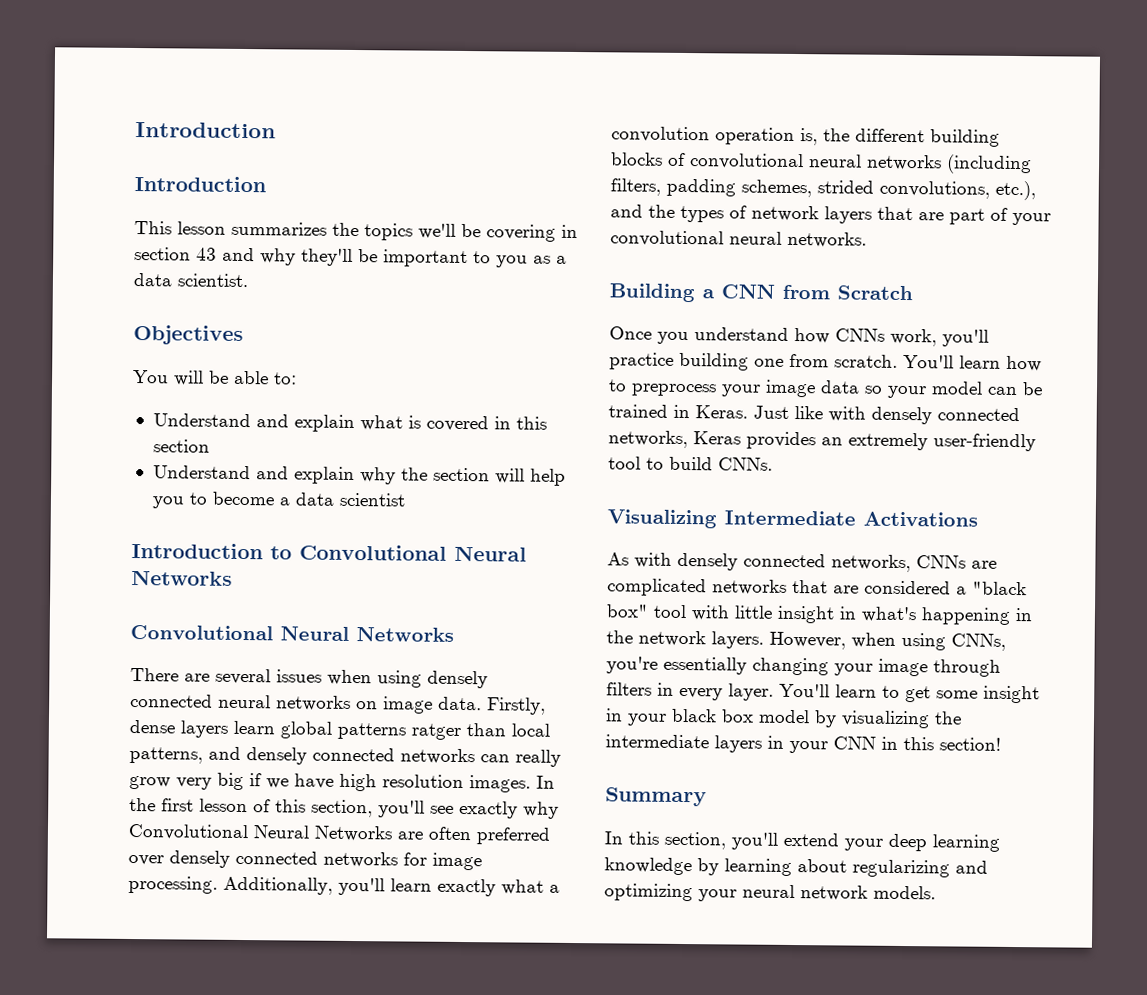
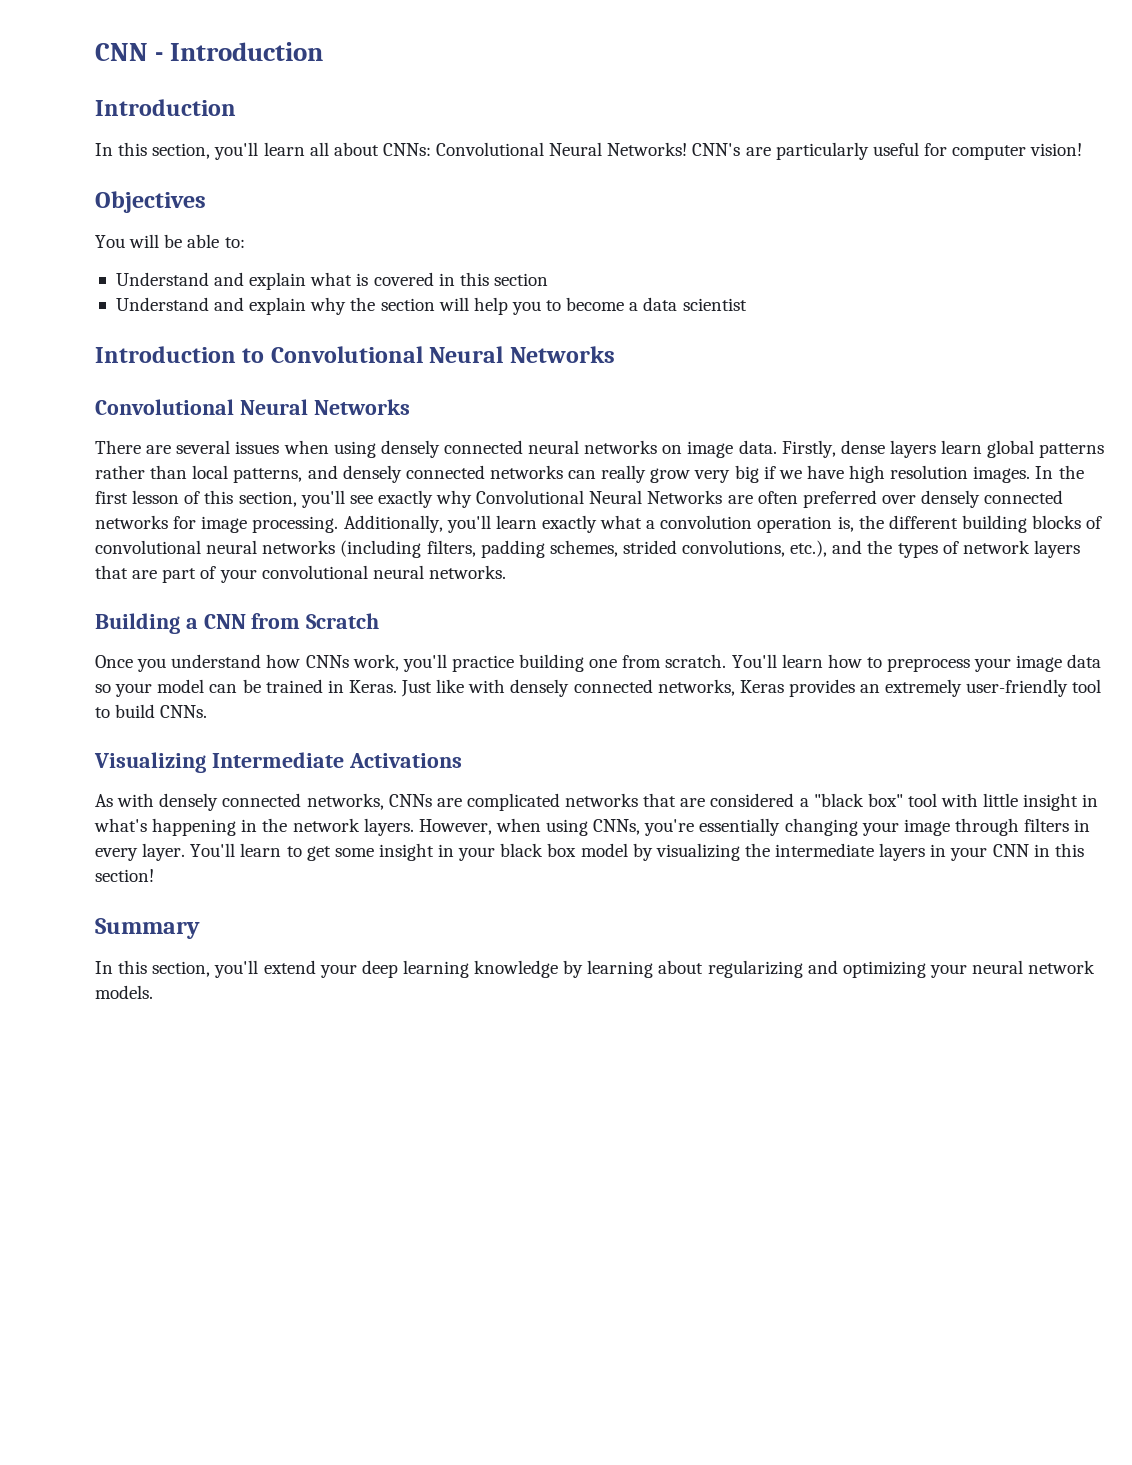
(135, 130) none -> [95,43,164,61] CNN -
[134,221,578,242] [134,247,567,268] [133,273,249,288] This lesson summarizes the topics we'll be covering in section 43 and why they'll be important to you as a data scientist. -> [95,142,1083,160] In this section, you'll learn all about CNNs: Convolutional Neural Networks! CNN's are particularly useful for computer vision!
[411,723,461,740] ratger -> [95,465,145,479] rather

